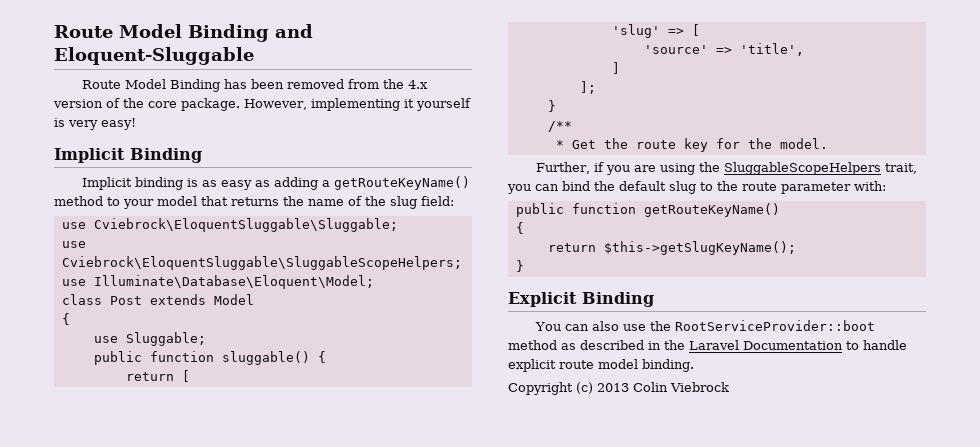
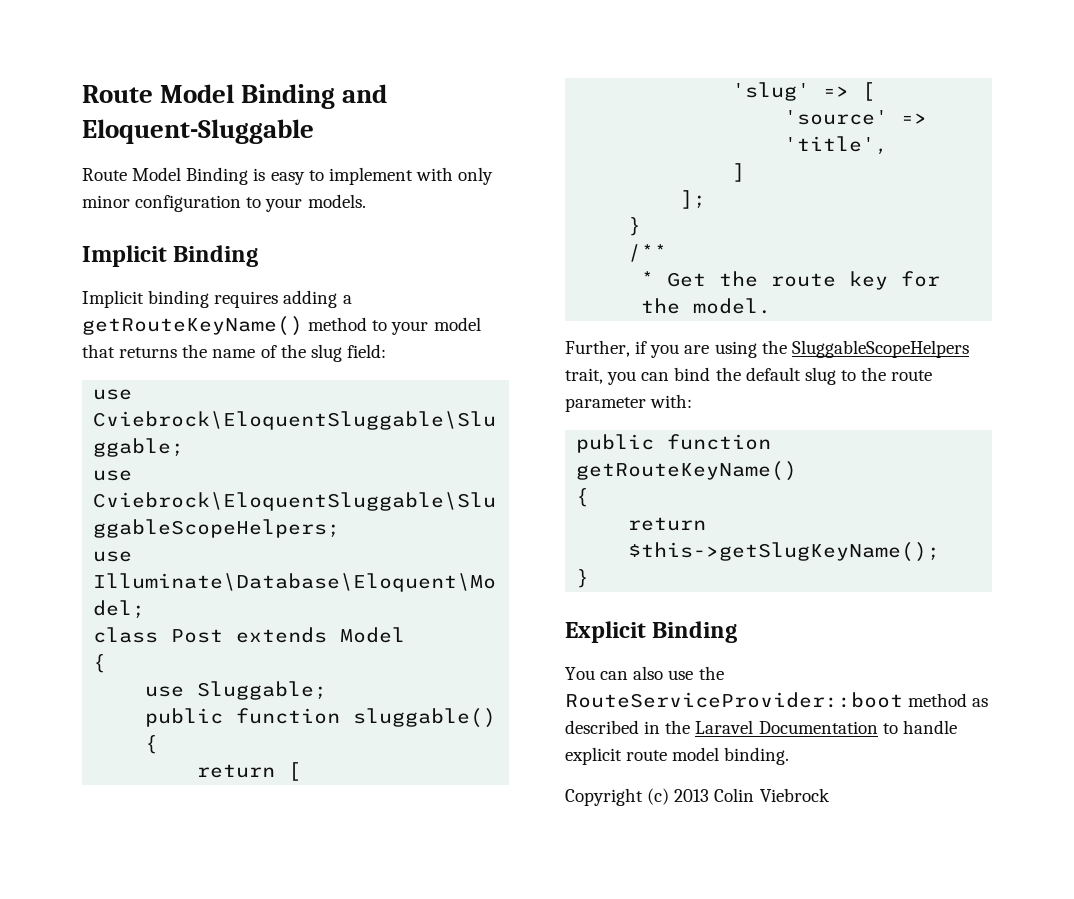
[224,79,429,89] [53,98,471,111] [54,118,136,130] has been removed from the 4.x version of the core package. However, implementing it yourself is very easy! -> [253,167,494,185] [82,194,366,212] is easy to implement with only minor configuration to your models.
[187,178,271,190] is as easy as -> [214,291,279,308] requires
[675,320,876,331] RootServiceProvider::boot -> [565,692,903,708] RouteServiceProvider::boot

